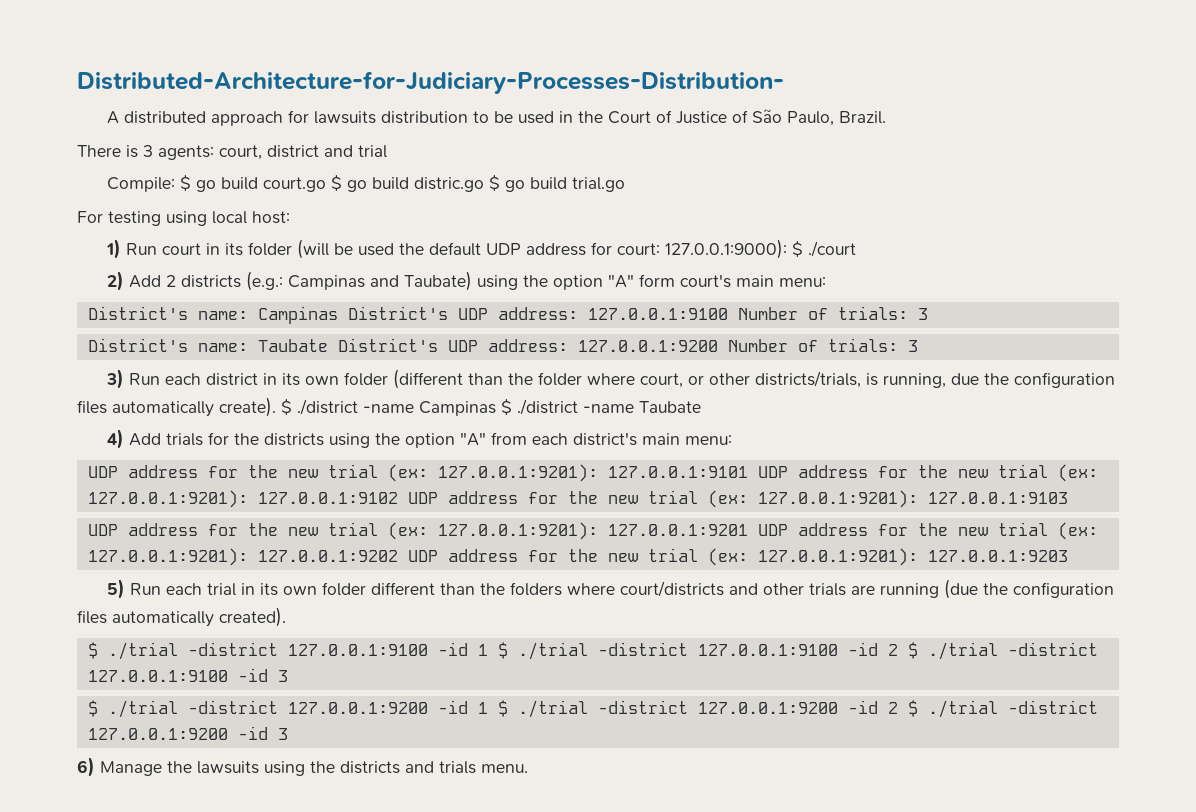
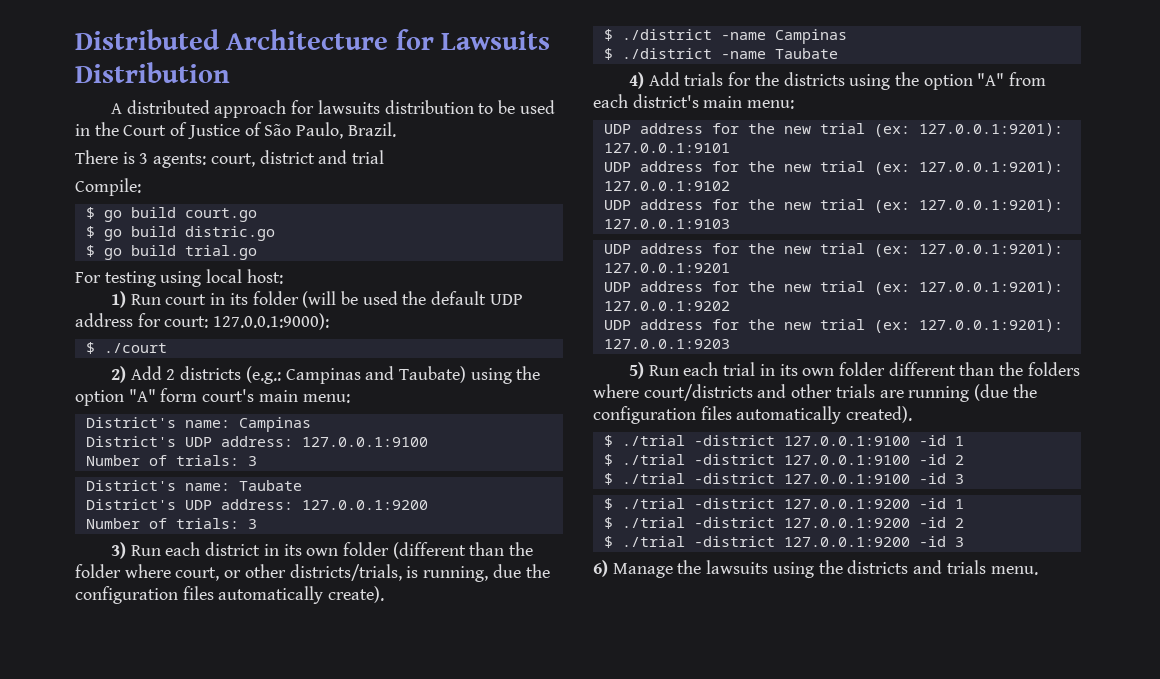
[77,71,784,94] Distributed-Architecture-for-Judiciary-Processes-Distribution- -> [75,29,551,50] [75,62,230,83] Distributed Architecture for Lawsuits Distribution
(175, 184) none -> (141, 187) //
(326, 184) none -> (257, 215) //
(484, 184) none -> (275, 233) //
(787, 249) none -> (330, 321) //
(338, 315) none -> (311, 424) //
(728, 314) none -> (428, 442) //
(328, 345) none -> (302, 485) //
(718, 346) none -> (428, 505) //
(276, 407) none -> (385, 594) //
(496, 408) none -> (847, 36) //
(748, 472) none -> (730, 148) //
(398, 498) none -> (730, 186) //
(748, 530) none -> (730, 268) //
(398, 556) none -> (730, 306) //
(488, 650) none -> (964, 441) //
(898, 650) none -> (964, 460) //
(488, 708) none -> (964, 504) //
(898, 708) none -> (964, 523) //

